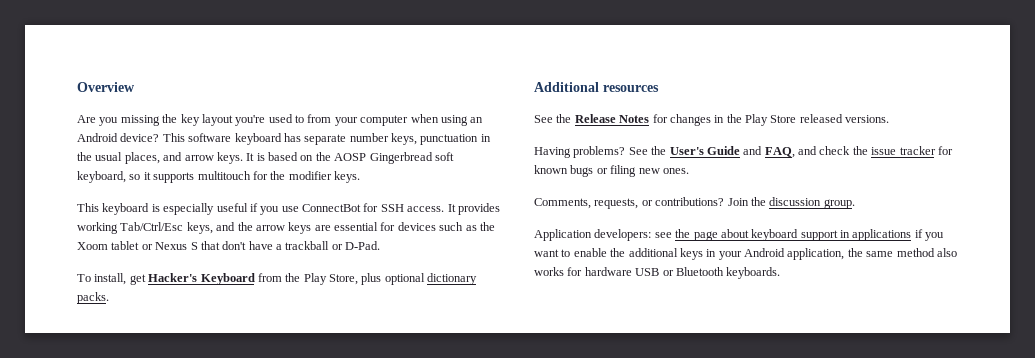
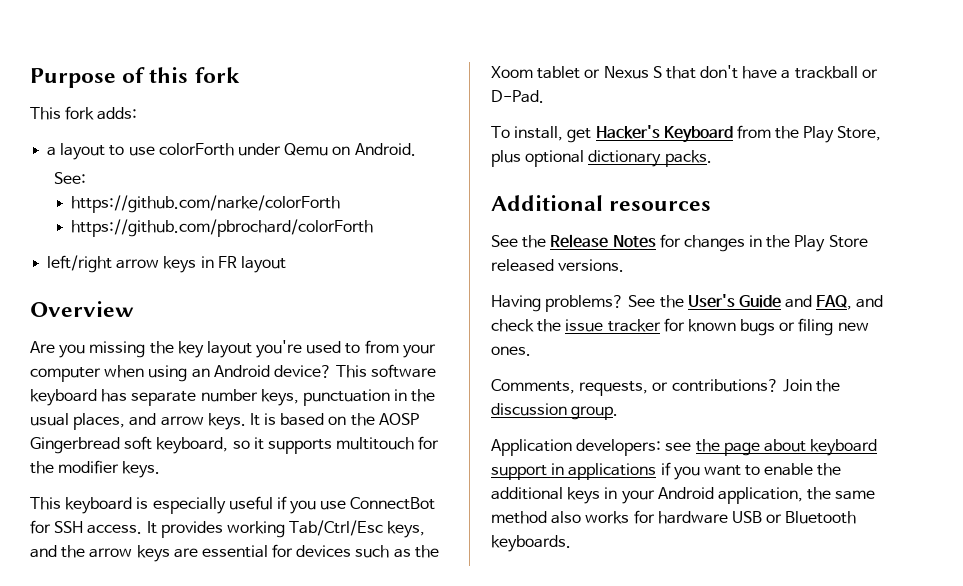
(77, 87) none -> [30,67,240,88] [30,106,138,120] [47,143,416,160] [53,172,86,184] [70,195,340,213] [70,219,373,237] [47,255,286,273] Purpose of this fork // This fork adds: // a layout to use colorForth under Qemu on Android. // See: // https://github.com/narke/colorForth // https://github.com/pbrochard/colorForth // left/right arrow keys in FR layout //

